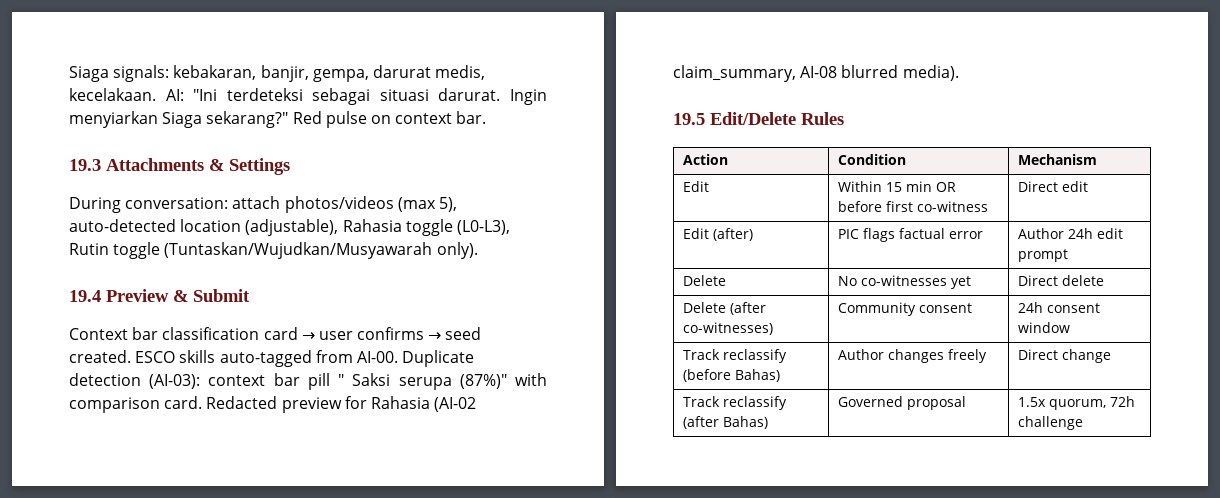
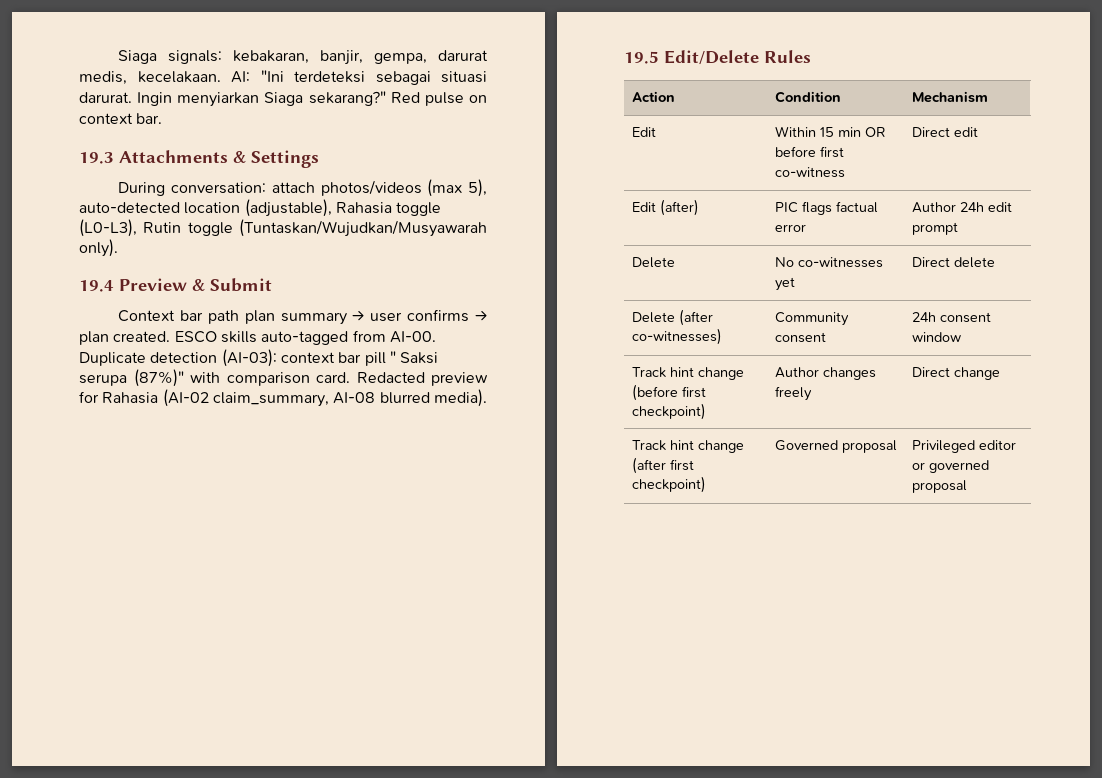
[162,327,298,340] classification card -> [207,310,347,325] path plan summary
[445,327,482,340] seed -> [79,331,109,345] plan
[723,349,788,363] [683,369,781,382] reclassify (before Bahas) -> [669,367,744,380] [631,384,706,401] [631,403,706,420] hint change (before first checkpoint)
[723,396,788,410] [683,416,769,429] [838,396,967,410] [1018,396,1136,410] [1018,416,1084,430] reclassify (after Bahas) | Governed proposal | 1.5x quorum, 72h challenge -> [669,440,744,453] [631,457,694,474] [631,476,706,493] [774,440,897,453] [911,440,1016,453] [911,460,989,473] [911,480,967,493] hint change (after first checkpoint) | Governed proposal | Privileged editor or governed proposal

